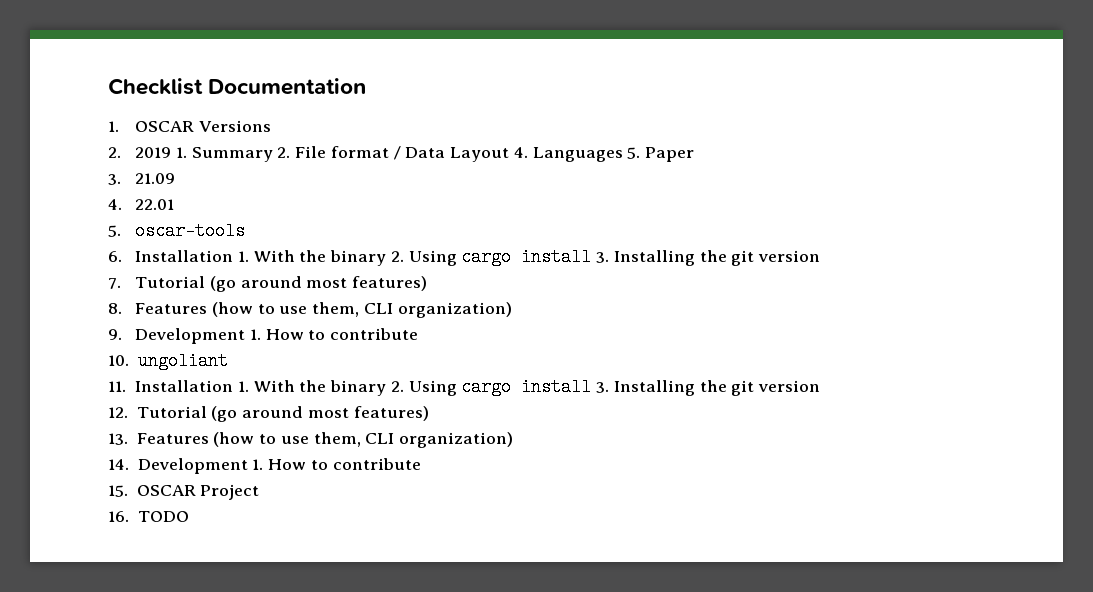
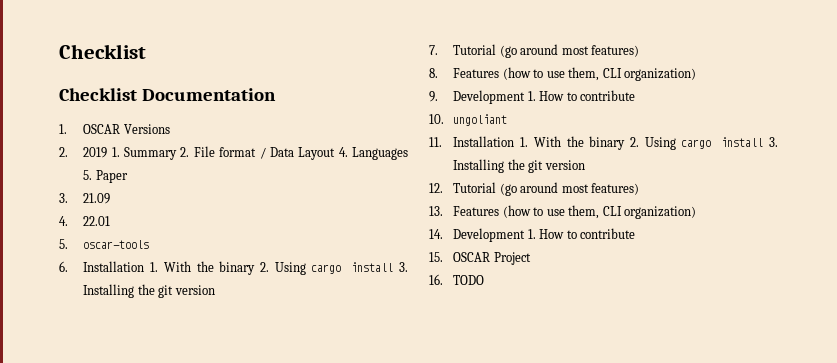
[108,78,203,95] Checklist -> [59,44,146,59] [59,88,137,101] Checklist // Checklist

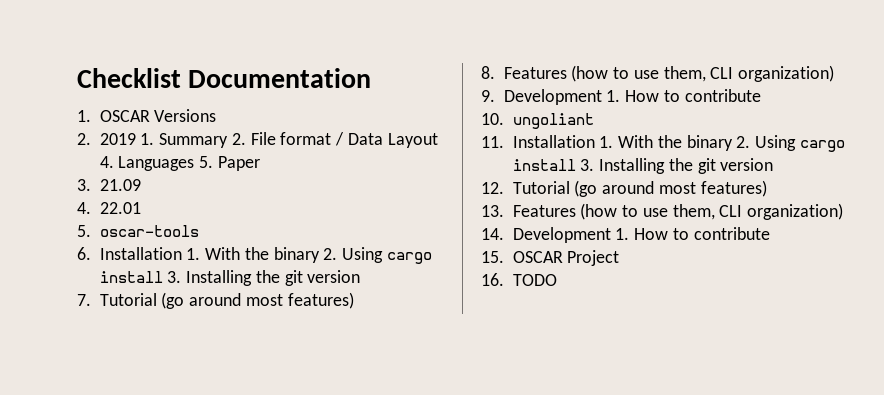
[59,44,146,59] [59,88,137,101] Checklist // Checklist -> [77,68,181,88] Checklist

